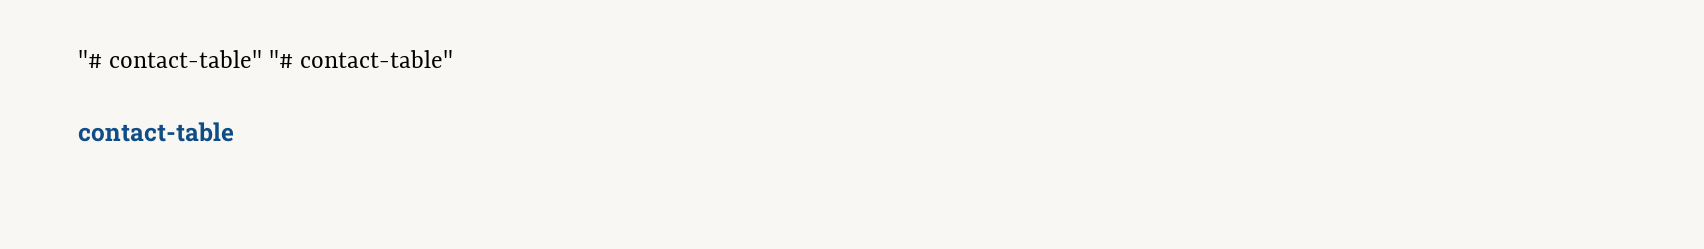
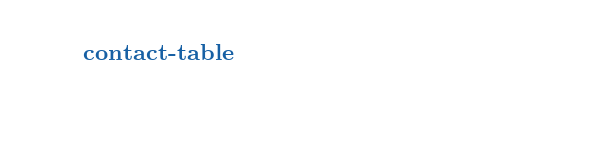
[78,50,454,68] "# contact-table" "# contact-table" // -> (83, 52) none

